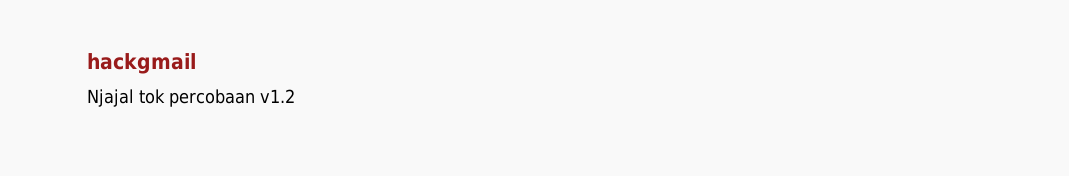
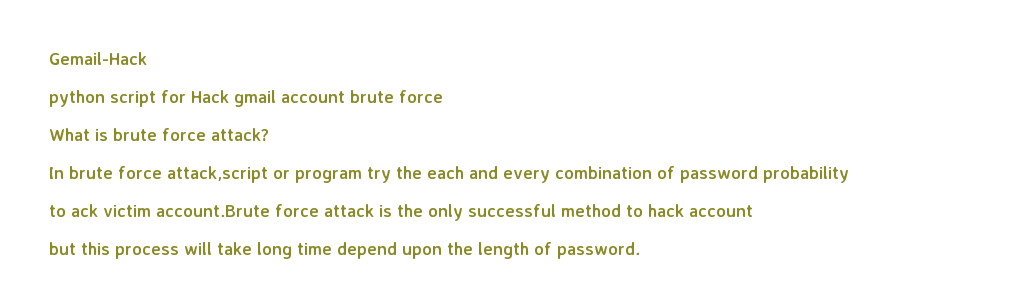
[87,53,196,74] [87,89,295,107] hackgmail // Njajal tok percobaan v1.2 -> [49,52,147,65] [49,90,443,107] [49,128,269,141] [49,166,849,183] [49,204,753,221] [49,242,640,259] Gemail-Hack // python script for Hack gmail account brute force // What is brute force attack? // In brute force attack,script or program try the each and every combination of password probability // to ack victim account.Brute force attack is the only successful method to hack account // but this process will take long time depend upon the length of password.

